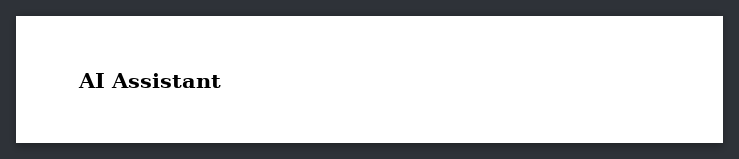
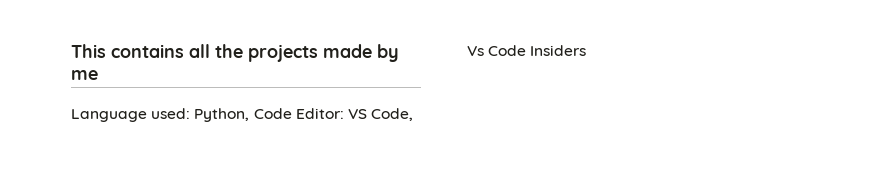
[78,73,221,88] AI Assistant -> [71,44,399,62] [71,70,98,80] [71,108,414,122] [467,45,587,56] This contains all the projects made by me // Language used: Python, Code Editor: VS Code, Vs Code Insiders

